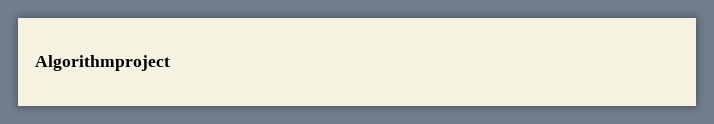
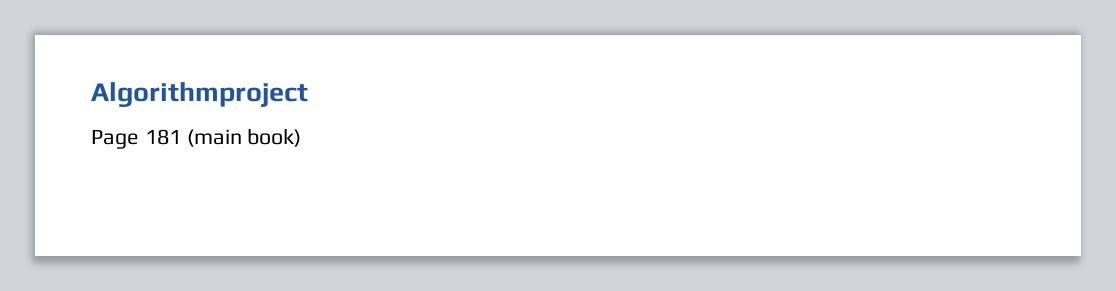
(170, 63) none -> [91,128,302,149] // Page 181 (main book)

